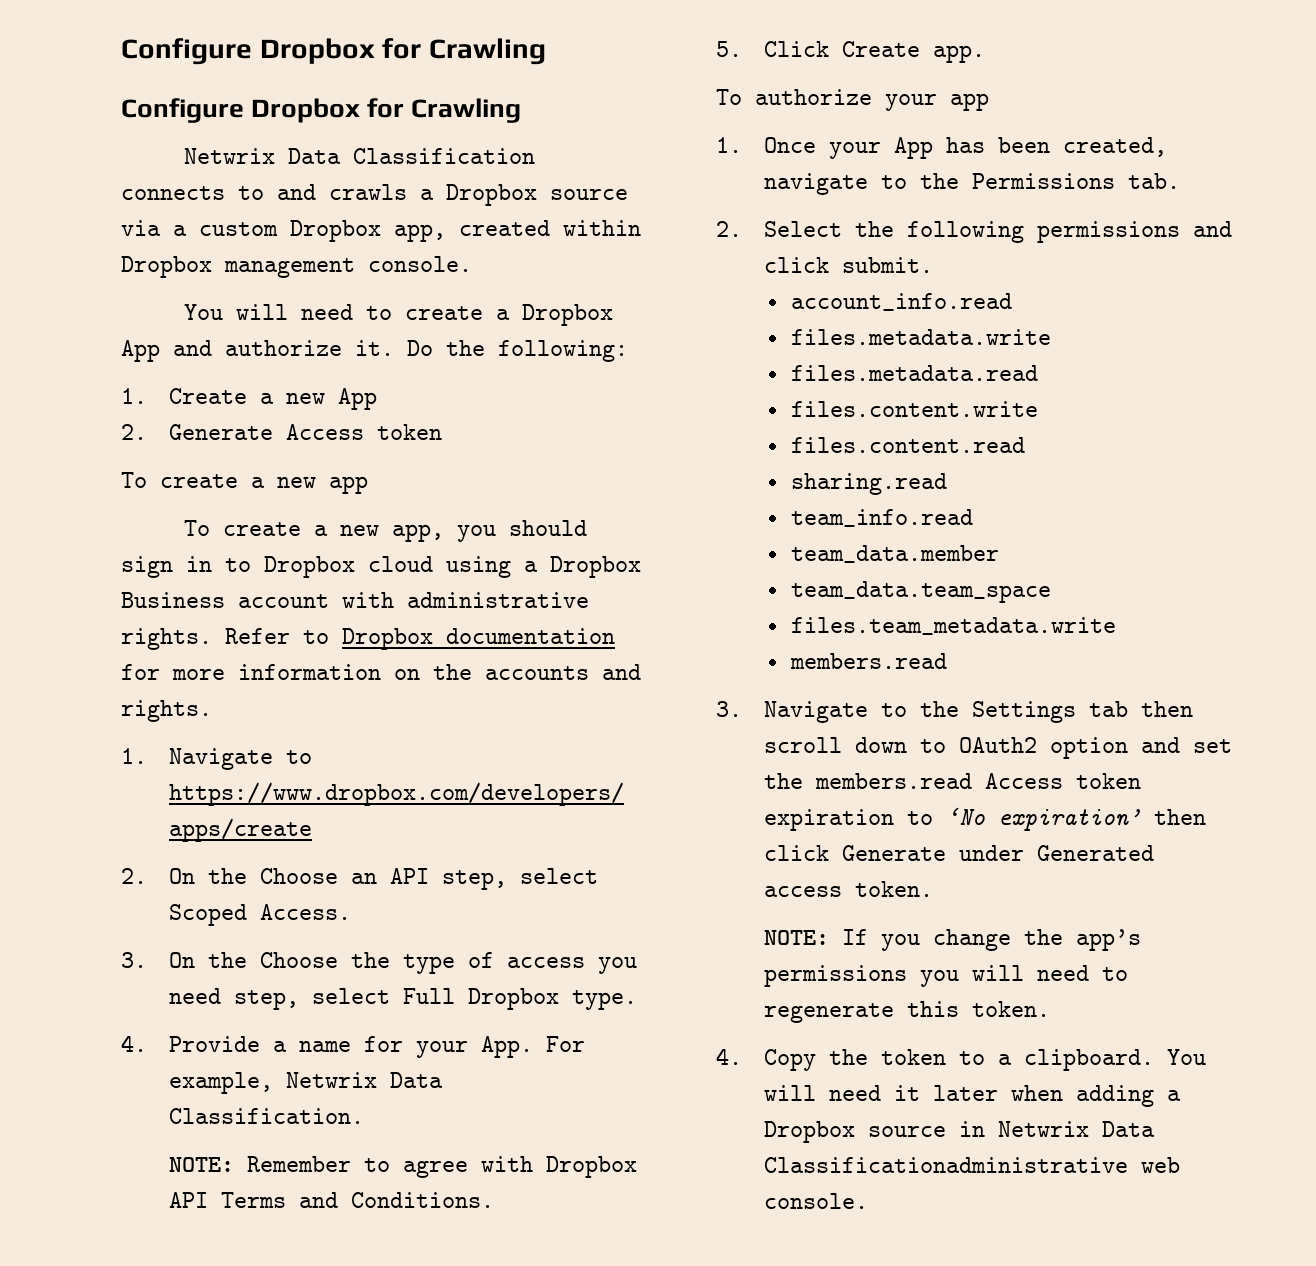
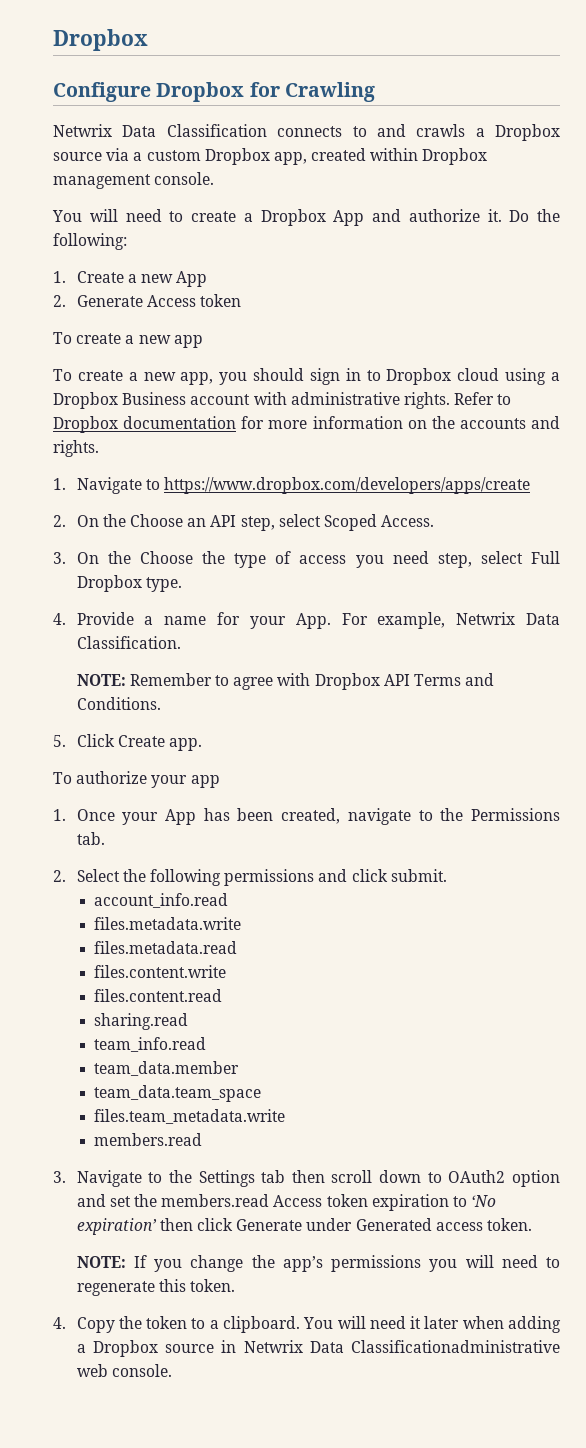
[121,38,546,65] Configure Dropbox for Crawling -> [53,29,148,51] Dropbox

